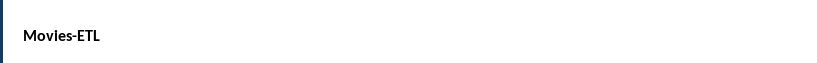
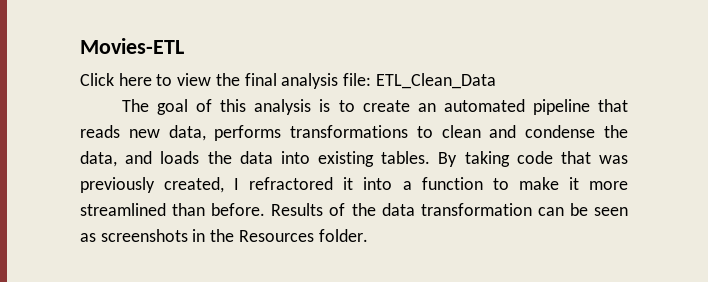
(100, 35) none -> [80,73,496,89] [121,99,629,115] [80,125,628,141] [80,151,628,167] [80,177,628,193] [80,203,629,216] [80,229,368,242] // Click here to view the final analysis file: ETL_Clean_Data // The goal of this analysis is to create an automated pipeline that reads new data, performs transformations to clean and condense the data, and loads the data into existing tables. By taking code that was previously created, I refractored it into a function to make it more streamlined than before. Results of the data transformation can be seen as screenshots in the Resources folder.

